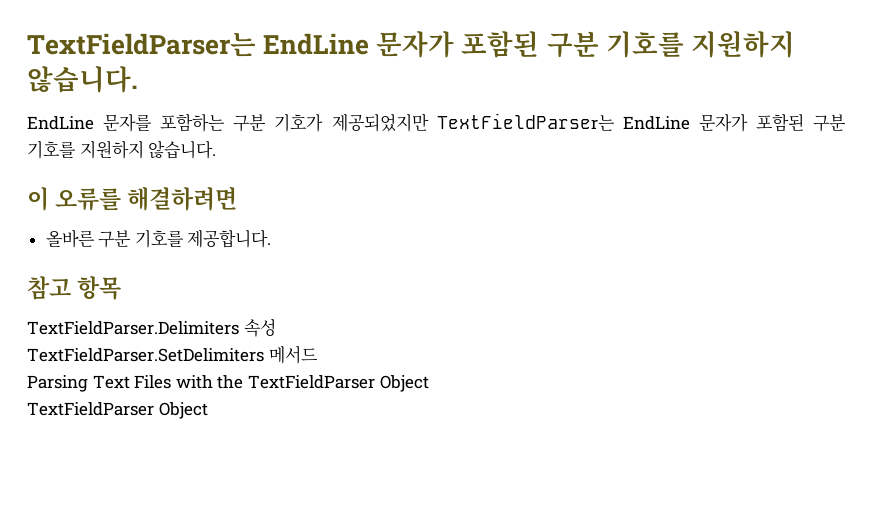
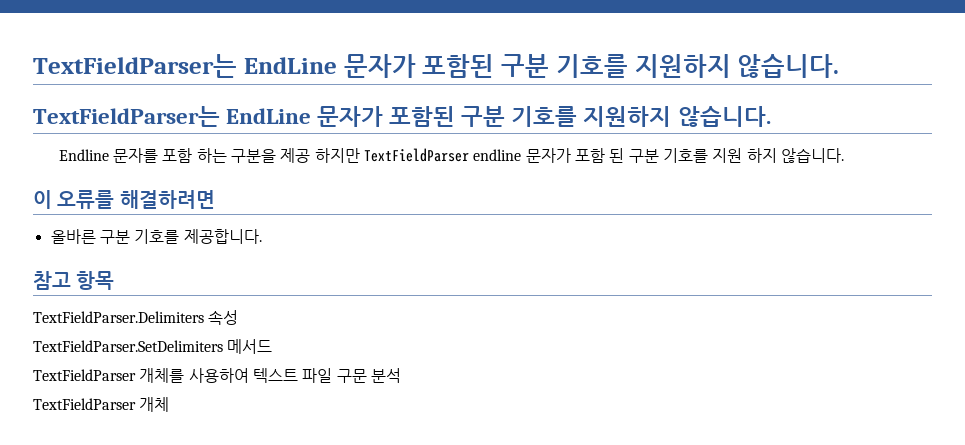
[27,31,795,58] [27,66,138,93] [27,113,846,132] [27,140,217,159] TextFieldParser는 EndLine 문자가 포함된 구분 기호를 지원하지 않습니다. // EndLine 문자를 포함하는 구분 기호가 제공되었지만 TextFieldParser는 EndLine 문자가 포함된 구분 기호를 지원하지 않습니다. -> [33,54,840,78] [33,106,771,127] [58,148,844,163] TextFieldParser는 EndLine 문자가 포함된 구분 기호를 지원하지 않습니다. // TextFieldParser는 EndLine 문자가 포함된 구분 기호를 지원하지 않습니다. // Endline 문자를 포함 하는 구분을 제공 하지만 TextFieldParser endline 문자가 포함 된 구분 기호를 지원 하지 않습니다.
[27,375,429,392] [27,402,208,419] Parsing Text Files with the TextFieldParser Object // TextFieldParser Object -> [33,368,401,383] [33,397,170,412] TextFieldParser 개체를 사용하여 텍스트 파일 구문 분석 // TextFieldParser 개체

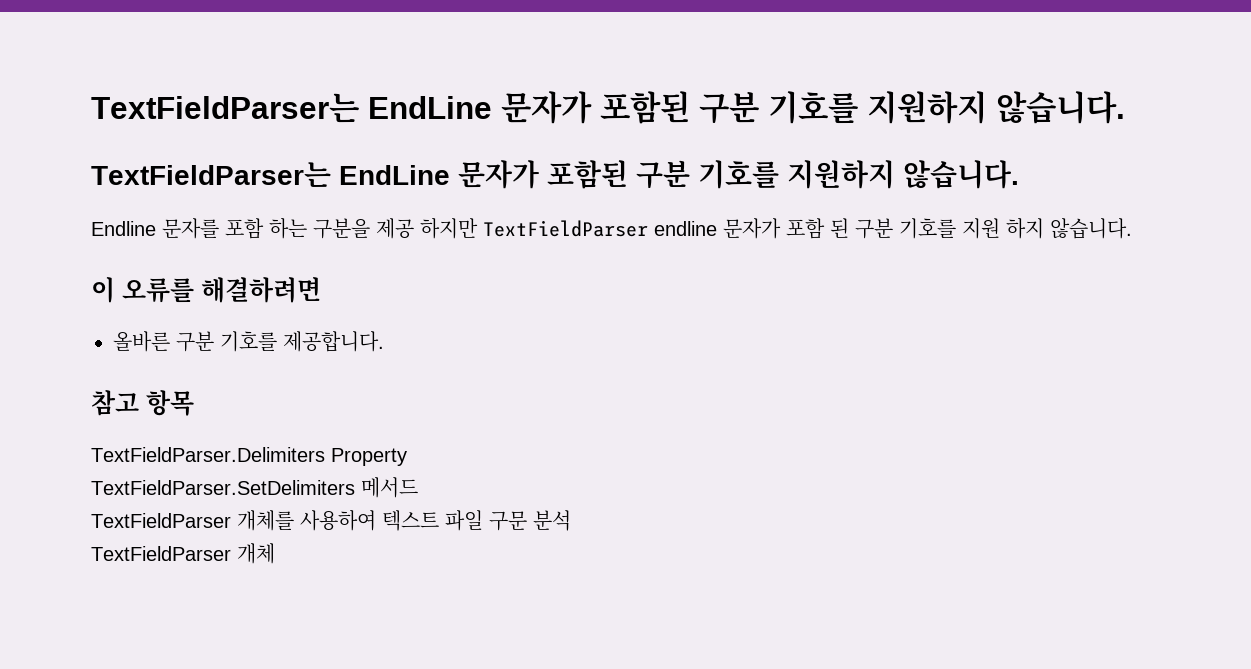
[208,310,239,325] 속성 -> [331,448,407,466] Property

